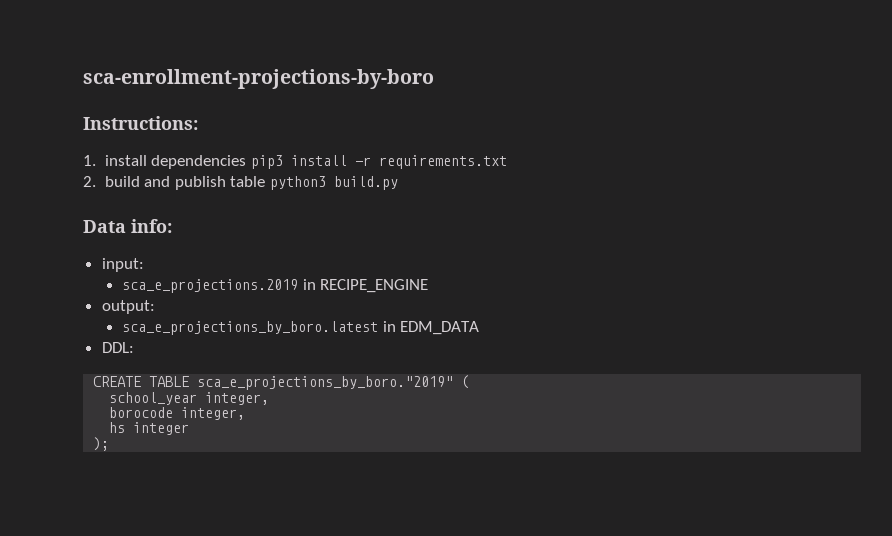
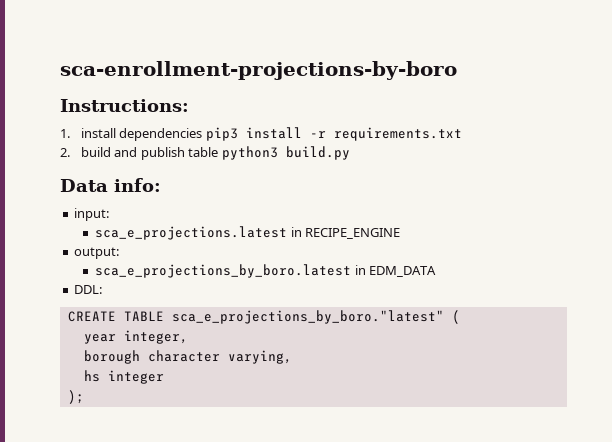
[122,279,299,293] sca_e_projections.2019 -> [95,226,288,240] sca_e_projections.latest
[197,376,454,390] sca_e_projections_by_boro."2019" -> [171,310,444,324] sca_e_projections_by_boro."latest"
[109,392,270,405] [109,407,246,420] school_year integer, // borocode integer, -> [83,330,188,344] [83,350,292,364] year integer, // borough character varying,

